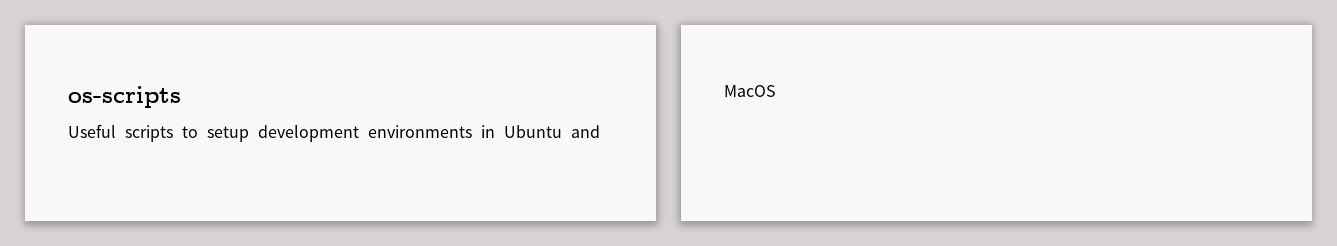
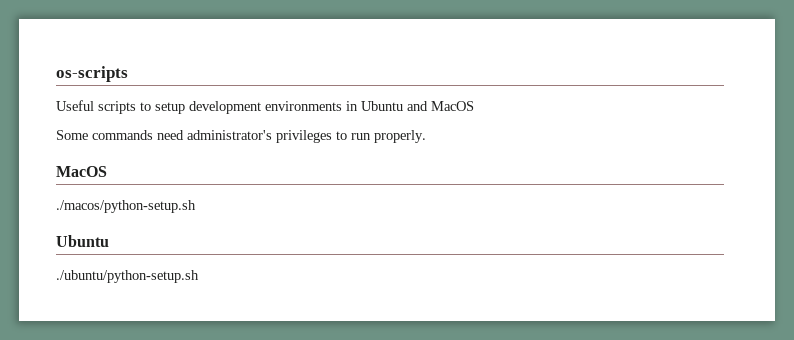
(776, 91) none -> [56,130,426,143] [56,166,107,177] [56,200,196,213] [56,235,109,247] [56,270,199,283] // Some commands need administrator's privileges to run properly. // MacOS // ./macos/python-setup.sh // Ubuntu // ./ubuntu/python-setup.sh

